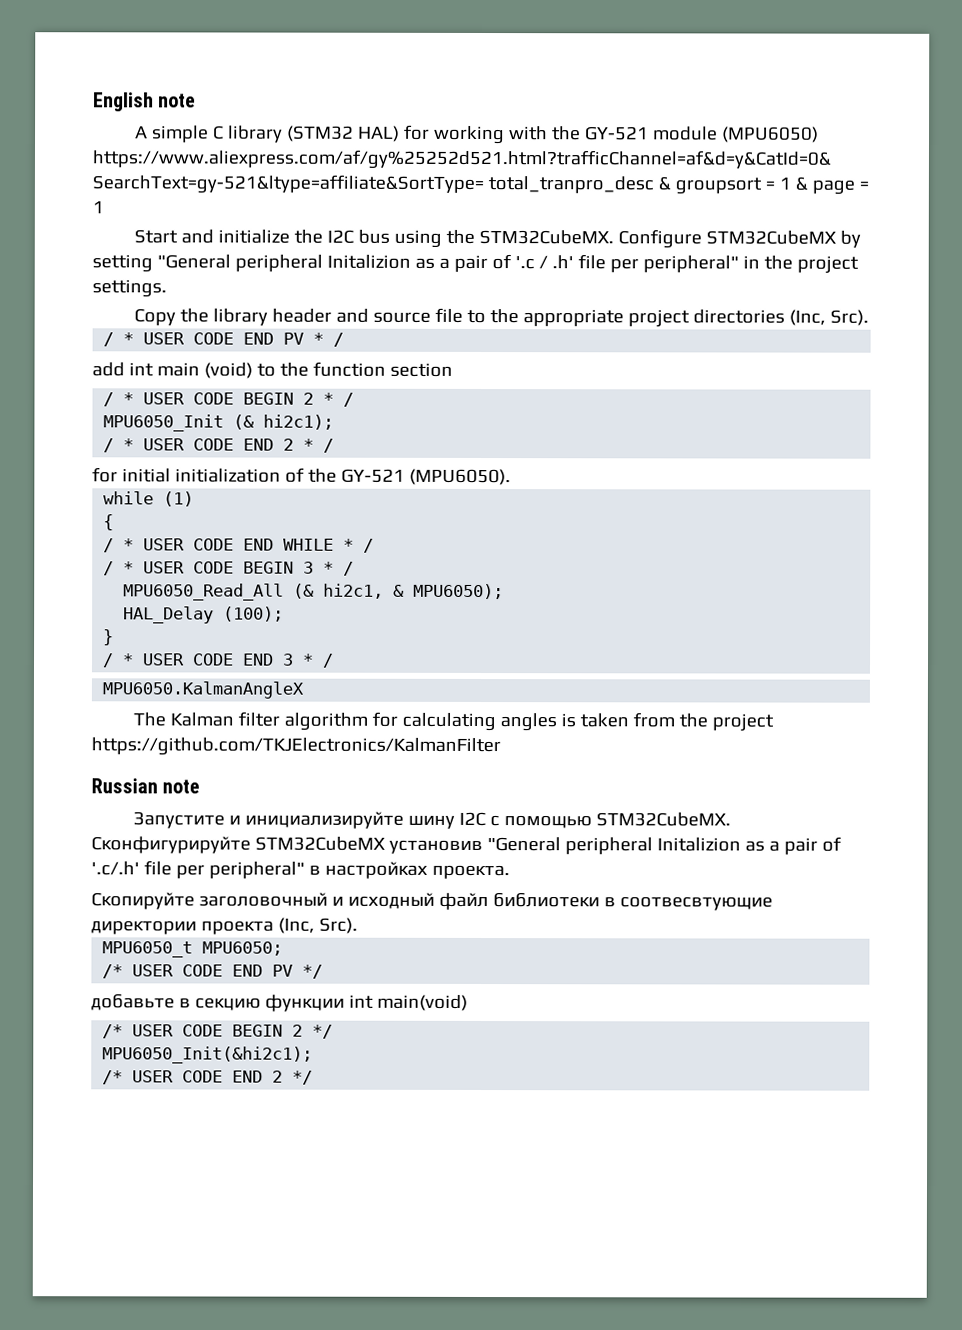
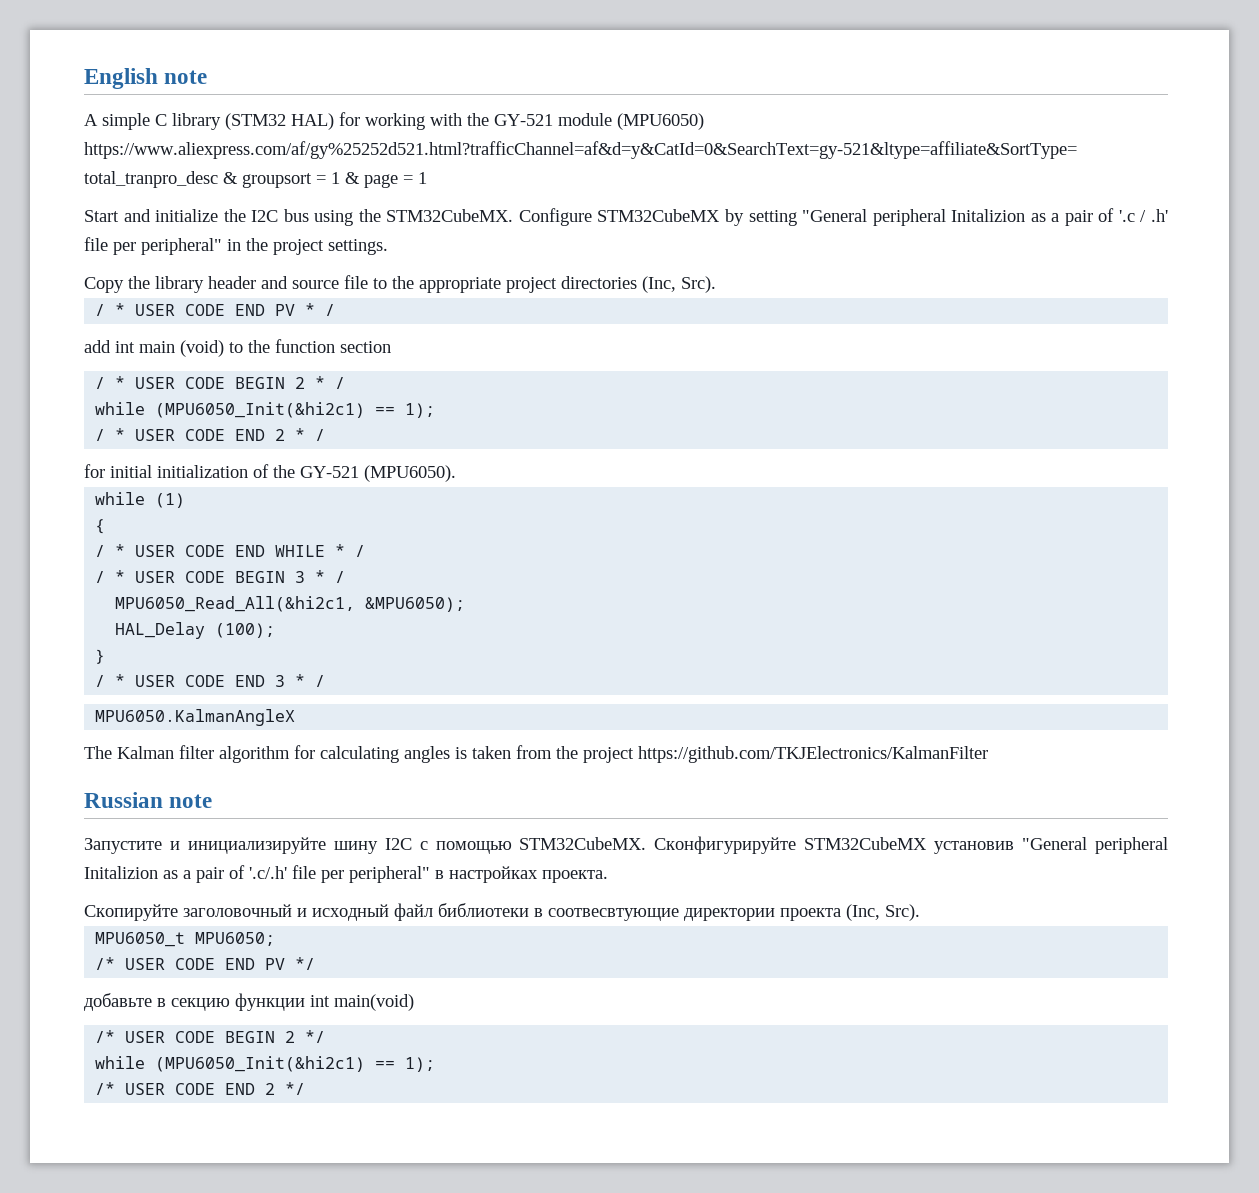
[103,414,335,432] MPU6050_Init (& hi2c1); -> [95,402,436,418] while (MPU6050_Init(&hi2c1) == 1);
[123,583,505,601] MPU6050_Read_All (& hi2c1, & MPU6050); -> [115,596,466,612] MPU6050_Read_All(&hi2c1, &MPU6050);
[102,1046,314,1064] MPU6050_Init(&hi2c1); -> [95,1056,436,1072] while (MPU6050_Init(&hi2c1) == 1);

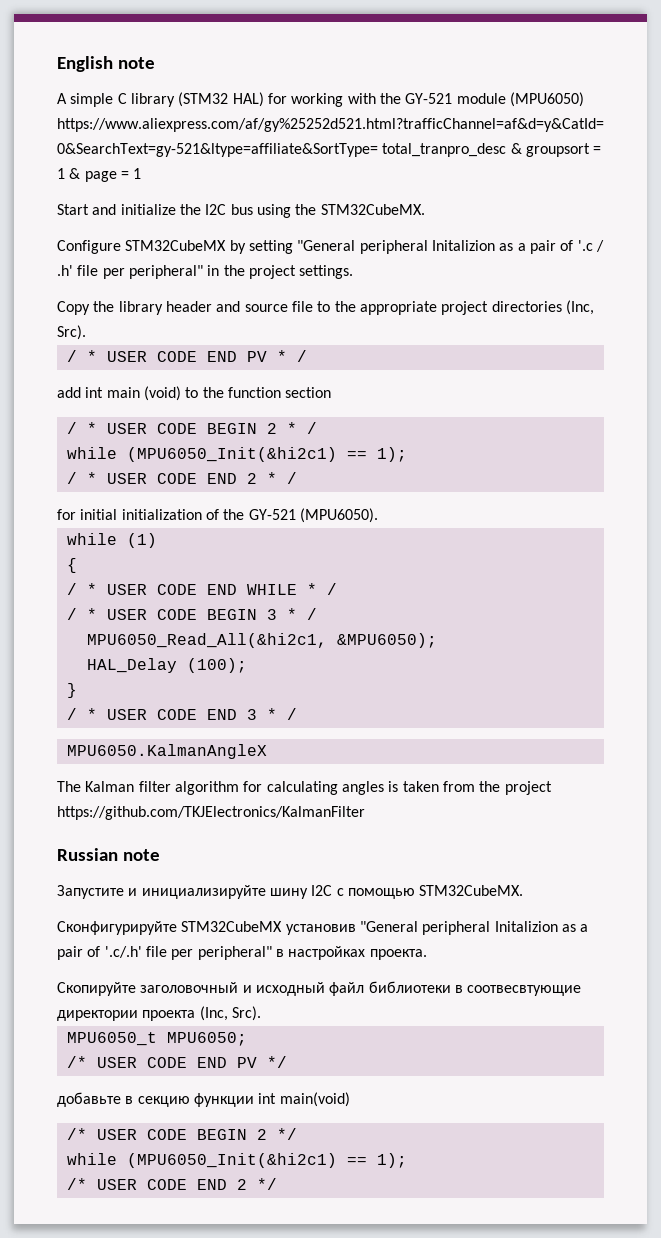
(514, 215) none -> (425, 209) //
(647, 843) none -> (524, 890) //

